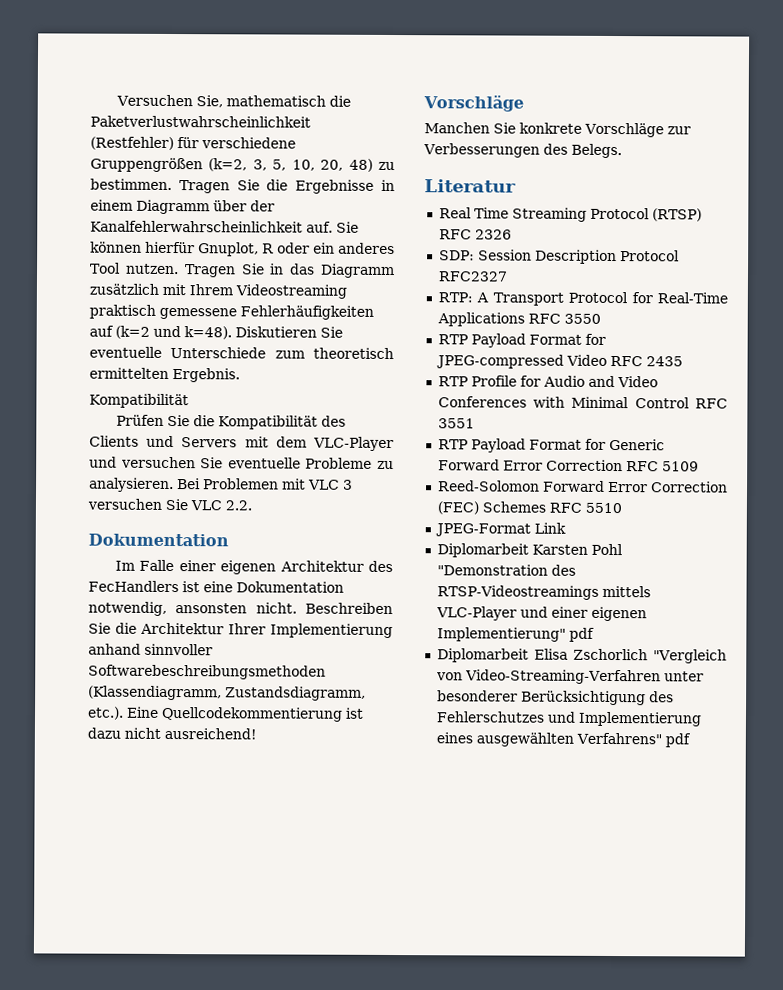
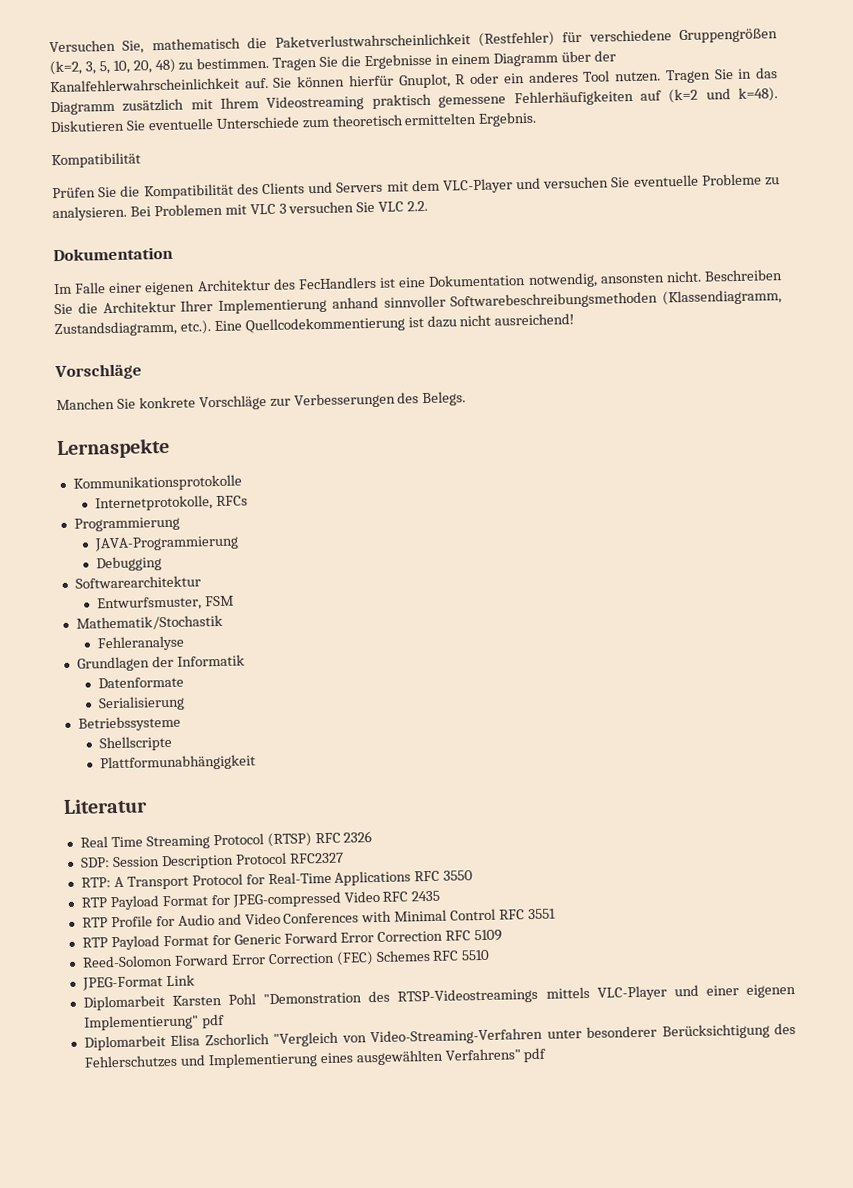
(622, 151) none -> [56,437,170,460] [72,474,242,492] [95,495,249,512] [73,516,180,532] [94,535,240,552] [96,556,163,572] [74,575,201,589] [97,595,235,612] [75,614,223,631] [97,635,186,652] [76,654,245,672] [98,676,185,689] [98,695,186,712] [77,715,181,732] [99,735,173,752] [100,754,257,772] // Lernaspekte // Kommunikationsprotokolle // Internetprotokolle, RFCs // Programmierung // JAVA-Programmierung // Debugging // Softwarearchitektur // Entwurfsmuster, FSM // Mathematik/Stochastik // Fehleranalyse // Grundlagen der Informatik // Datenformate // Serialisierung // Betriebssysteme // Shellscripte // Plattformunabhängigkeit

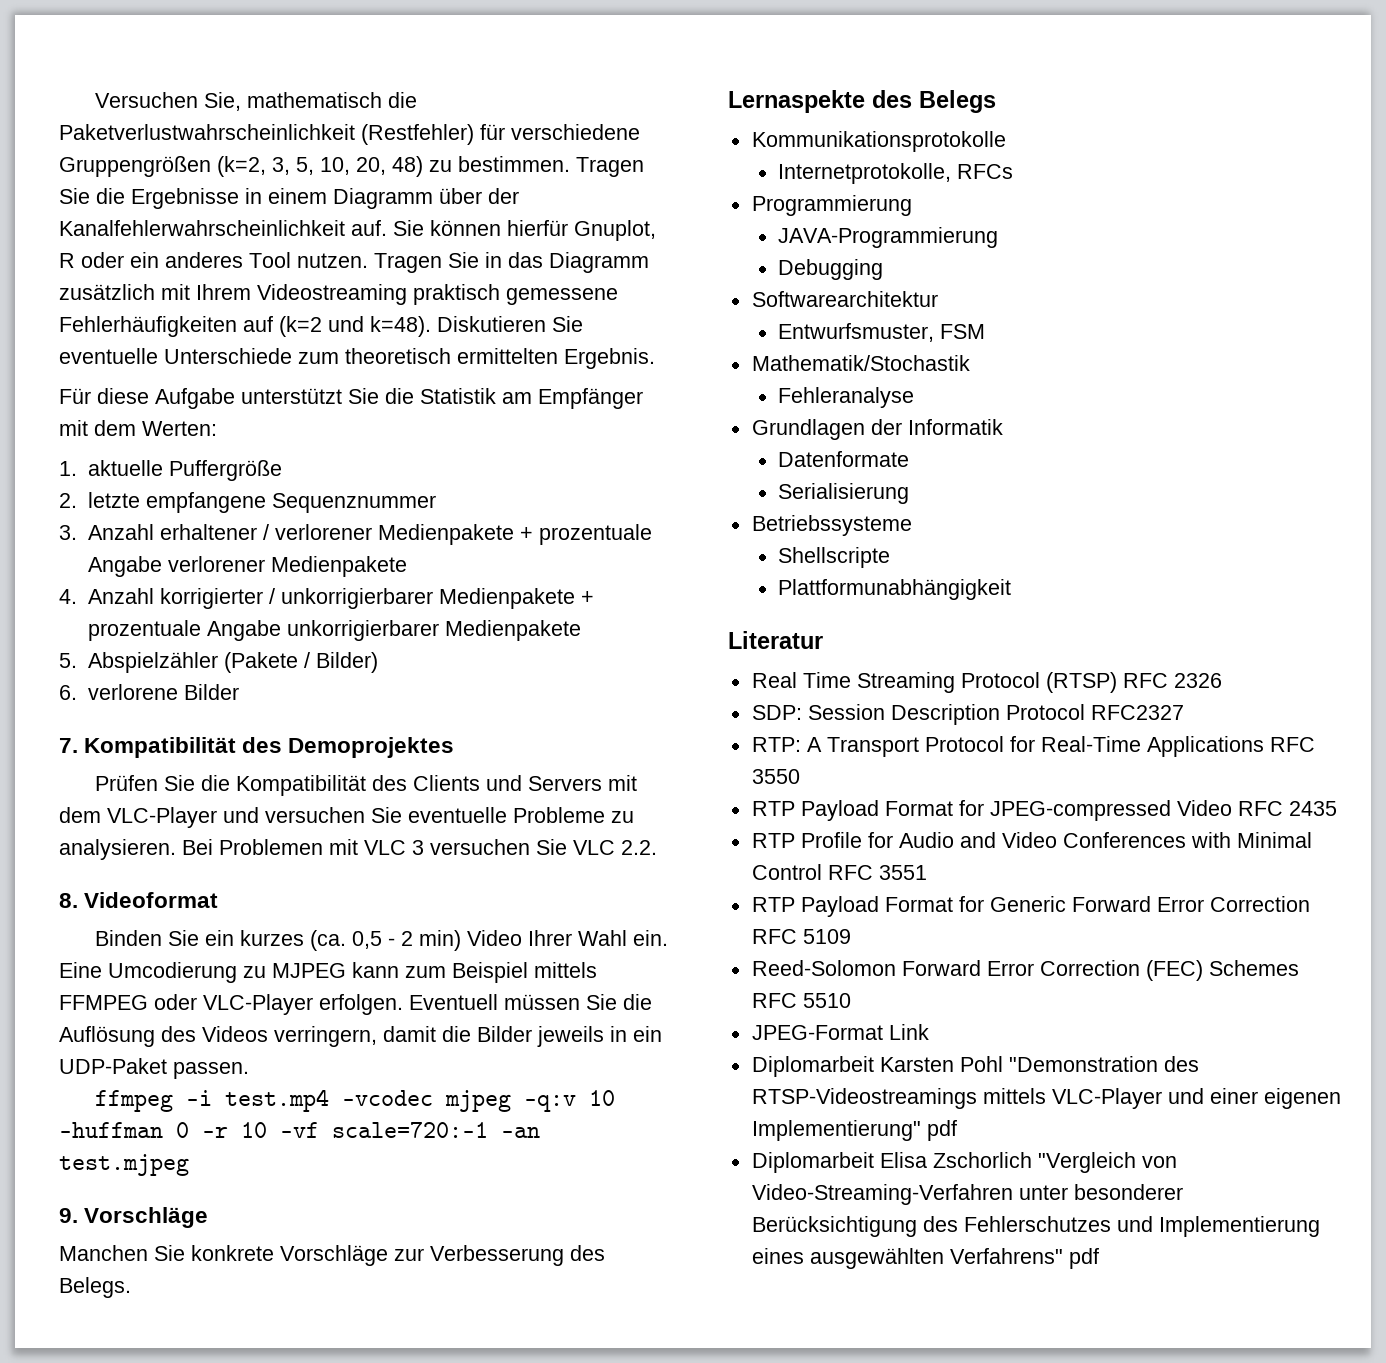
[51,152,141,169] Kompatibilität -> [59,388,643,409] [59,420,217,436] [59,460,282,481] [59,492,436,513] [59,524,652,545] [87,556,407,577] [59,588,594,609] [87,620,581,641] [59,652,378,673] [59,684,239,700] [59,737,455,758] Für diese Aufgabe unterstützt Sie die Statistik am Empfänger mit dem Werten: // 1. aktuelle Puffergröße // 2. letzte empfangene Sequenznummer // 3. Anzahl erhaltener / verlorener Medienpakete + prozentuale Angabe verlorener Medienpakete // 4. Anzahl korrigierter / unkorrigierbarer Medienpakete + prozentuale Angabe unkorrigierbarer Medienpakete // 5. Abspielzähler (Pakete / Bilder) // 6. verlorene Bilder // 7. Kompatibilität des Demoprojektes
[53,246,173,262] [53,269,783,296] [54,289,782,315] [54,313,575,338] Dokumentation // Im Falle einer eigenen Architektur des FecHandlers ist eine Dokumentation notwendig, ansonsten nicht. Beschreiben Sie die Architektur Ihrer Implementierung anhand sinnvoller Softwarebeschreibungsmethoden (Klassendiagramm, Zustandsdiagramm, etc.). Eine Quellcodekommentierung ist dazu nicht ausreichend! // -> [59,892,219,908] [94,930,668,951] [59,962,597,983] [59,994,652,1015] [59,1026,662,1047] [59,1058,249,1079] [94,1089,615,1112] [59,1122,540,1138] [59,1154,189,1176] [59,1208,78,1223] 8. Videoformat // Binden Sie ein kurzes (ca. 0,5 - 2 min) Video Ihrer Wahl ein. Eine Umcodierung zu MJPEG kann zum Beispiel mittels FFMPEG oder VLC-Player erfolgen. Eventuell müssen Sie die Auflösung des Videos verringern, damit die Bilder jeweils in ein UDP-Paket passen. // ffmpeg -i test.mp4 -vcodec mjpeg -q:v 10 -huffman 0 -r 10 -vf scale=720:-1 -an test.mjpeg // 9.
[293,392,396,409] Verbesserungen -> [430,1245,564,1266] Verbesserung
(170, 448) none -> [872,90,996,113] des Belegs

